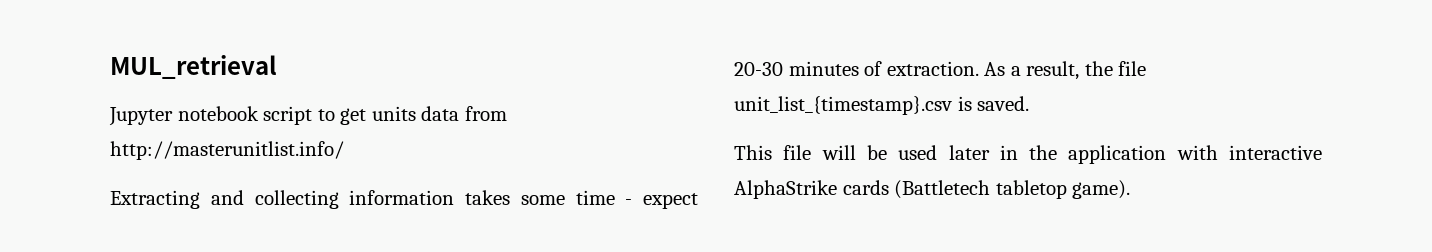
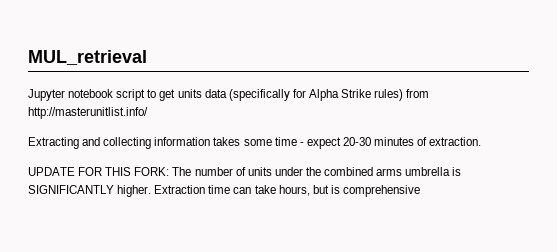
(460, 113) none -> [228,89,404,101] (specifically for Alpha Strike rules)
[984,61,1147,80] [734,96,1030,115] [734,145,1322,164] [734,180,1131,199] As a result, the file unit_list_{timestamp}.csv is saved. // This file will be used later in the application with interactive AlphaStrike cards (Battletech tabletop game). -> [28,167,462,176] [28,185,420,197] // UPDATE FOR THIS FORK: The number of units under the combined arms umbrella is SIGNIFICANTLY higher. Extraction time can take hours, but is comprehensive

